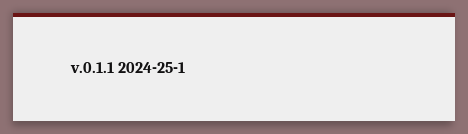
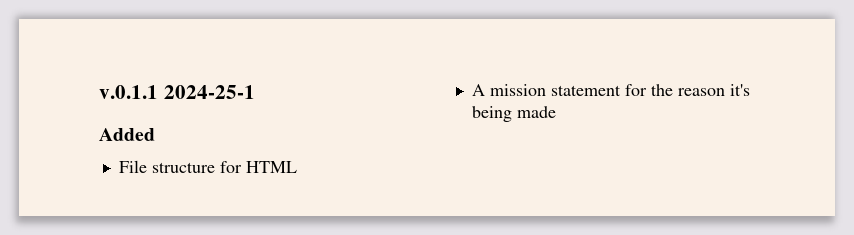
(186, 67) none -> [99,128,155,141] [118,160,297,173] [471,84,750,96] [471,106,556,122] // Added // File structure for HTML // A mission statement for the reason it's being made

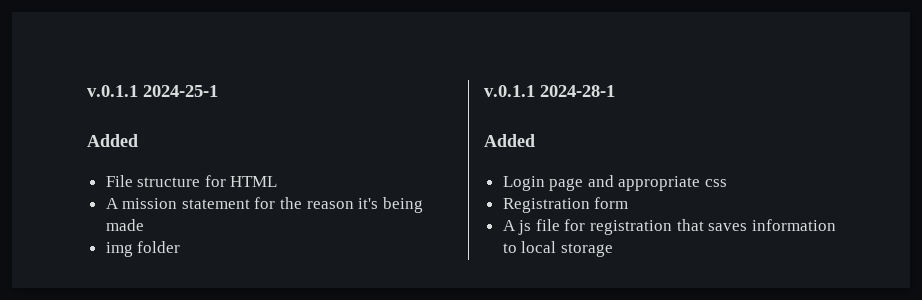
(556, 112) none -> [105,241,181,257] [484,85,615,97] [484,134,535,147] [502,175,728,191] [502,197,629,213] [502,219,836,235] [502,241,613,257] // img folder // v.0.1.1 2024-28-1 // Added // Login page and appropriate css // Registration form // A js file for registration that saves information to local storage

